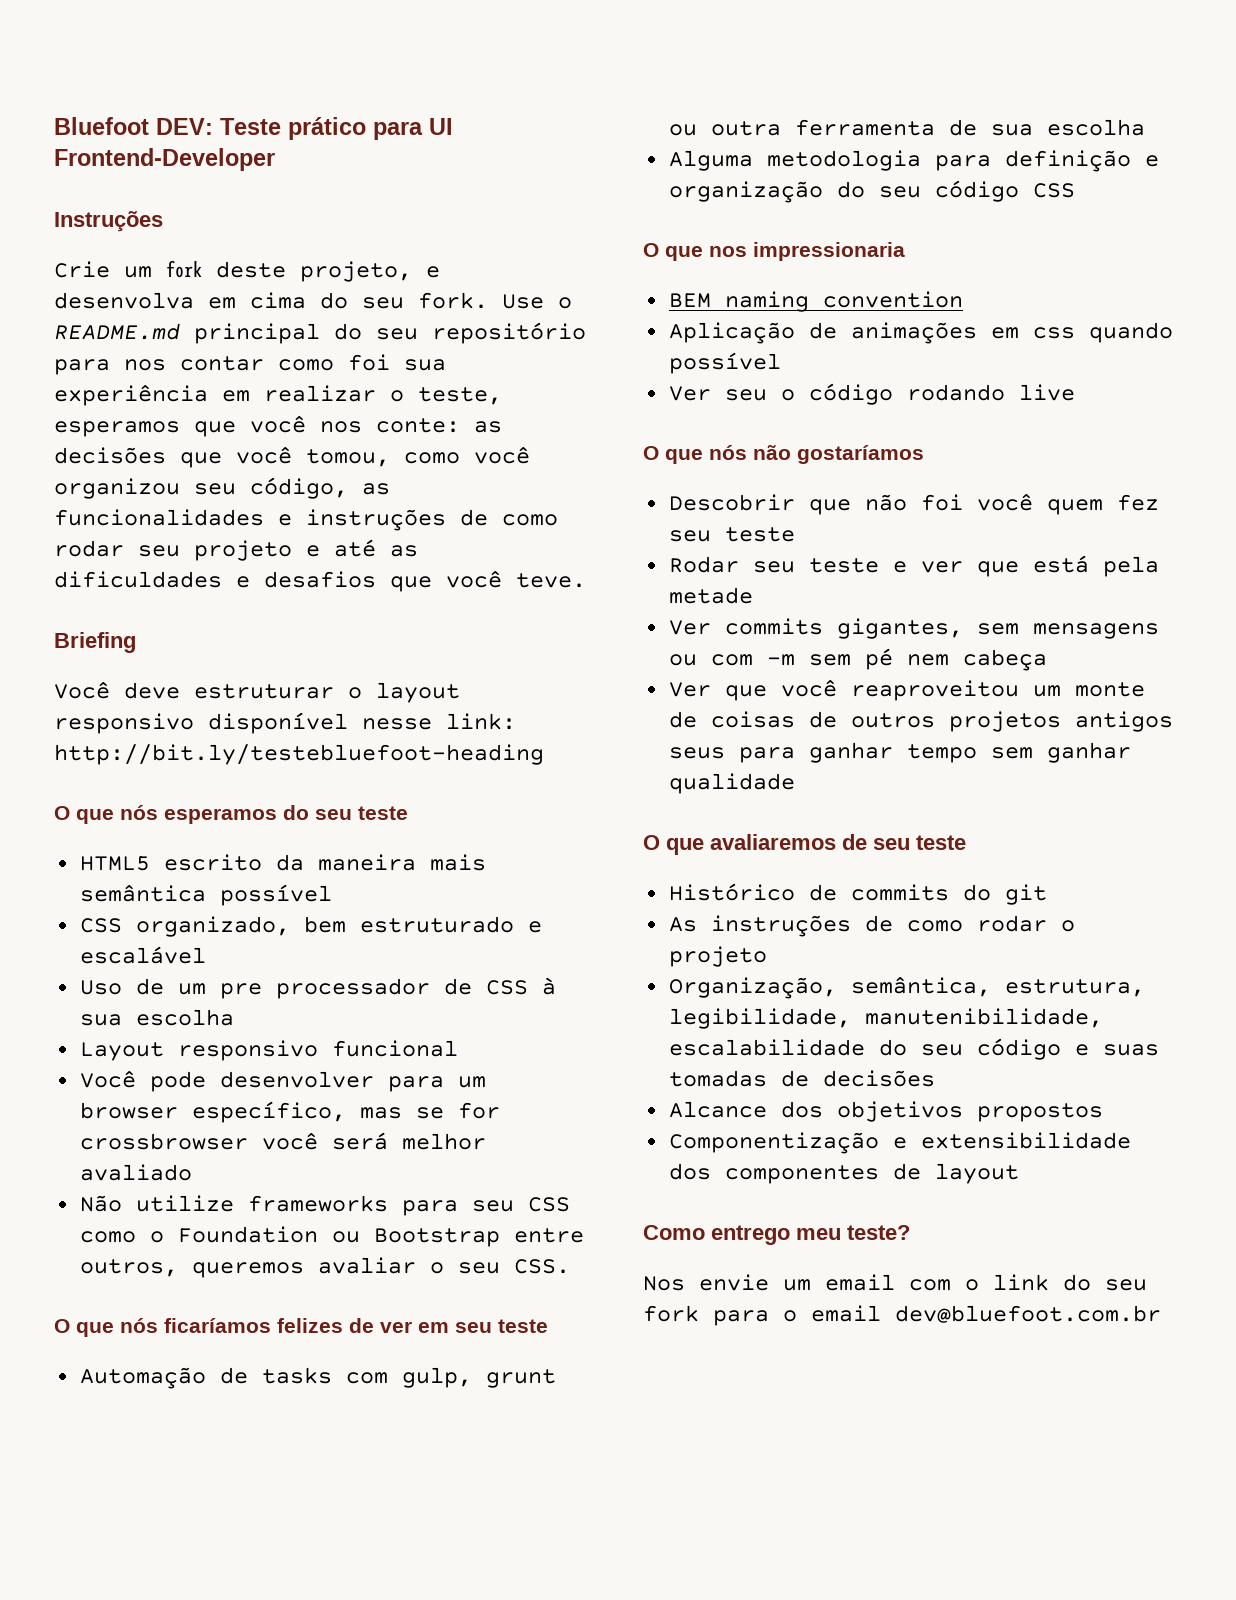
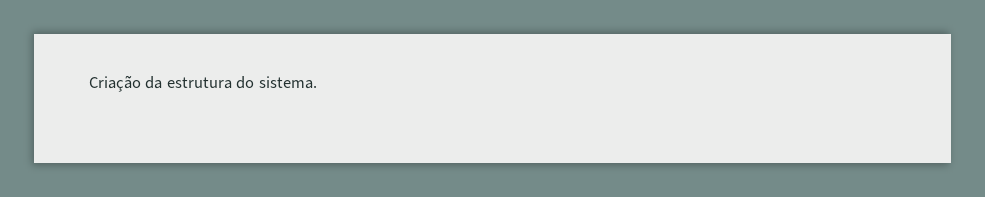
[54,117,453,140] [54,148,275,171] [54,211,163,232] [54,260,440,282] [54,292,572,309] [54,322,586,344] [54,354,446,375] [54,384,502,406] [54,415,502,437] [54,446,530,468] [54,477,390,499] [54,509,558,531] [54,539,418,561] [54,570,586,592] [54,632,136,653] [54,681,460,703] [54,712,516,734] [54,744,544,765] [54,805,408,824] [79,854,486,871] [79,884,332,906] [79,916,542,937] [79,946,206,964] [79,977,556,999] [79,1009,234,1026] [79,1040,458,1061] [79,1070,486,1092] [79,1101,500,1123] [79,1132,486,1150] [79,1164,192,1181] [79,1195,570,1216] [79,1226,584,1247] [79,1257,570,1278] [54,1318,548,1337] [79,1367,556,1389] [668,119,1145,136] [668,150,1159,172] [668,180,1075,203] [643,242,905,261] [668,291,963,312] [668,322,1173,344] [668,352,781,374] [668,383,1075,405] [643,445,924,464] [668,493,1159,515] [668,527,795,542] [668,555,1159,577] [668,587,753,604] [668,618,1159,639] [668,648,1047,671] [668,679,1145,701] [668,711,1173,732] [668,742,1131,763] [668,773,795,794] [643,834,966,855] [668,883,1047,905] [668,915,1075,937] [668,946,767,967] [668,976,1145,999] [668,1008,1103,1029] [668,1038,1159,1060] [668,1070,935,1087] [668,1101,1103,1122] [668,1132,1131,1154] [668,1163,1019,1184] [643,1225,910,1245] [643,1274,1147,1291] [643,1305,1161,1326] Bluefoot DEV: Teste prático para UI Frontend-Developer // Instruções // Crie um fork deste projeto, e desenvolva em cima do seu fork. Use o README.md principal do seu repositório para nos contar como foi sua experiência em realizar o teste, esperamos que você nos conte: as decisões que você tomou, como você organizou seu código, as funcionalidades e instruções de como rodar seu projeto e até as dificuldades e desafios que você teve. // Briefing // Você deve estruturar o layout responsivo disponível nesse link: http://bit.ly/testebluefoot-heading // O que nós esperamos do seu teste // HTML5 escrito da maneira mais semântica possível // CSS organizado, bem estruturado e escalável // Uso de um pre processador de CSS à sua escolha // Layout responsivo funcional // Você pode desenvolver para um browser específico, mas se for crossbrowser você será melhor avaliado // Não utilize frameworks para seu CSS como o Foundation ou Bootstrap entre outros, queremos avaliar o seu CSS. // O que nós ficaríamos felizes de ver em seu teste // Automação de tasks com gulp, grunt ou outra ferramenta de sua escolha // Alguma metodologia para definição e organização do seu código CSS // O que nos impressionaria // BEM naming convention // Aplicação de animações em css quando possível // Ver seu o código rodando live // O que nós não gostaríamos // Descobrir que não foi você quem fez seu teste // Rodar seu teste e ver que está pela metade // Ver commits gigantes, sem mensagens ou com -m sem pé nem cabeça // Ver que você reaproveitou um monte de coisas de outros projetos antigos seus para ganhar tempo sem ganhar qualidade // O que avaliaremos de seu teste // Histórico de commits do git // As instruções de como rodar o projeto // Organização, semântica, estrutura, legibilidade, manutenibilidade, escalabilidade do seu código e suas tomadas de decisões // Alcance dos objetivos propostos // Componentização e extensibilidade dos componentes de layout // Como entrego meu teste? // Nos envie um email com o link do seu fork para o email dev@bluefoot.com.br -> [89,75,317,92] Criação da estrutura do sistema.

